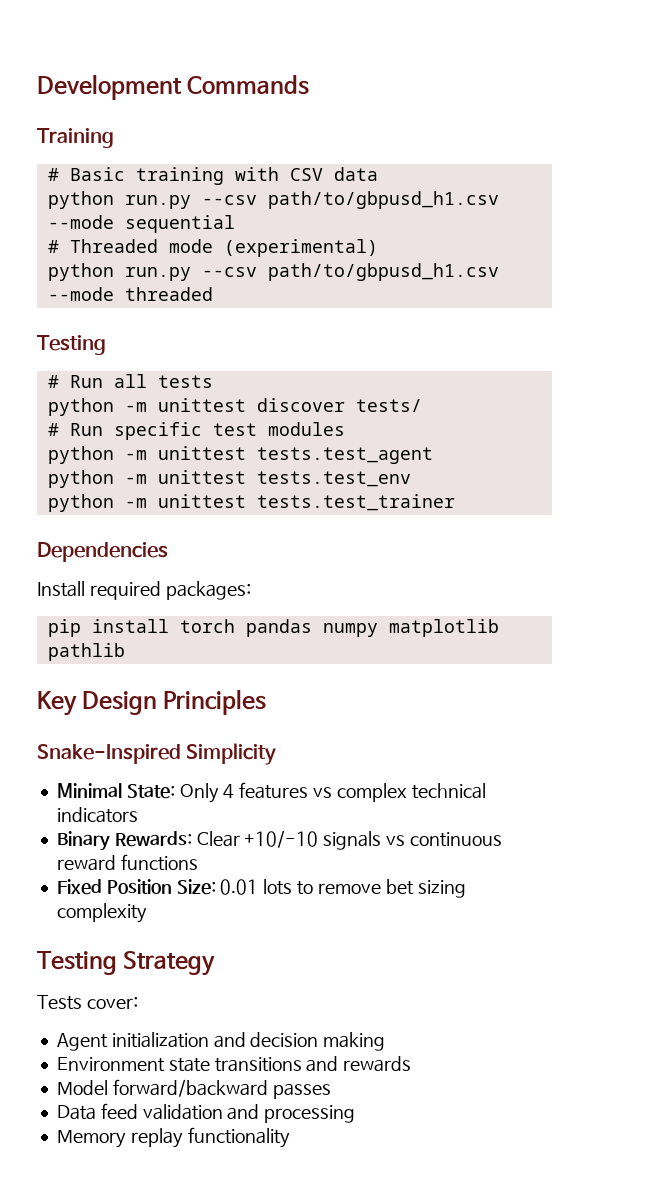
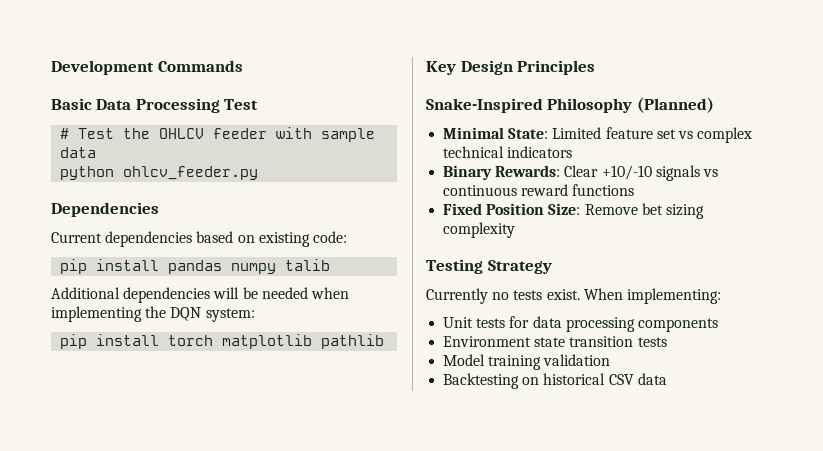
[37,128,114,148] [47,167,378,185] [47,191,499,209] [47,215,235,233] [47,239,378,257] [47,263,499,281] [47,287,213,301] [37,335,106,355] [47,374,213,388] [47,398,422,416] [47,422,345,440] [47,446,433,464] [47,470,411,488] [47,494,455,512] [37,542,168,562] [37,581,251,600] Training // # Basic training with CSV data // python run.py --csv path/to/gbpusd_h1.csv --mode sequential // # Threaded mode (experimental) // python run.py --csv path/to/gbpusd_h1.csv --mode threaded // Testing // # Run all tests // python -m unittest discover tests/ // # Run specific test modules // python -m unittest tests.test_agent // python -m unittest tests.test_env // python -m unittest tests.test_trainer // Dependencies // Install required packages: -> [51,98,259,113] [60,127,376,142] [60,147,97,158] [60,166,259,180] [51,202,159,217] [51,231,347,247] [60,259,331,274] [51,287,349,303] [51,306,255,322] Basic Data Processing Test // # Test the OHLCV feeder with sample data // python ohlcv_feeder.py // Dependencies // Current dependencies based on existing code: // pip install pandas numpy talib // Additional dependencies will be needed when implementing the DQN system:
[245,619,378,637] pandas numpy -> (214, 340) none
[186,743,277,765] Simplicity -> [547,97,714,113] Philosophy (Planned)
[179,782,309,803] Only 4 features -> [552,127,676,139] Limited feature set
[220,879,381,895] 0.01 lots to remove -> [584,204,638,215] Remove
[37,995,138,1010] [56,1032,386,1051] [56,1056,412,1072] [56,1079,331,1099] [56,1103,356,1123] [56,1127,290,1148] Tests cover: // Agent initialization and decision making // Environment state transitions and rewards // Model forward/backward passes // Data feed validation and processing // Memory replay functionality -> [426,288,721,304] [443,316,718,332] [443,336,667,347] [443,354,611,370] [443,373,667,389] Currently no tests exist. When implementing: // Unit tests for data processing components // Environment state transition tests // Model training validation // Backtesting on historical CSV data

